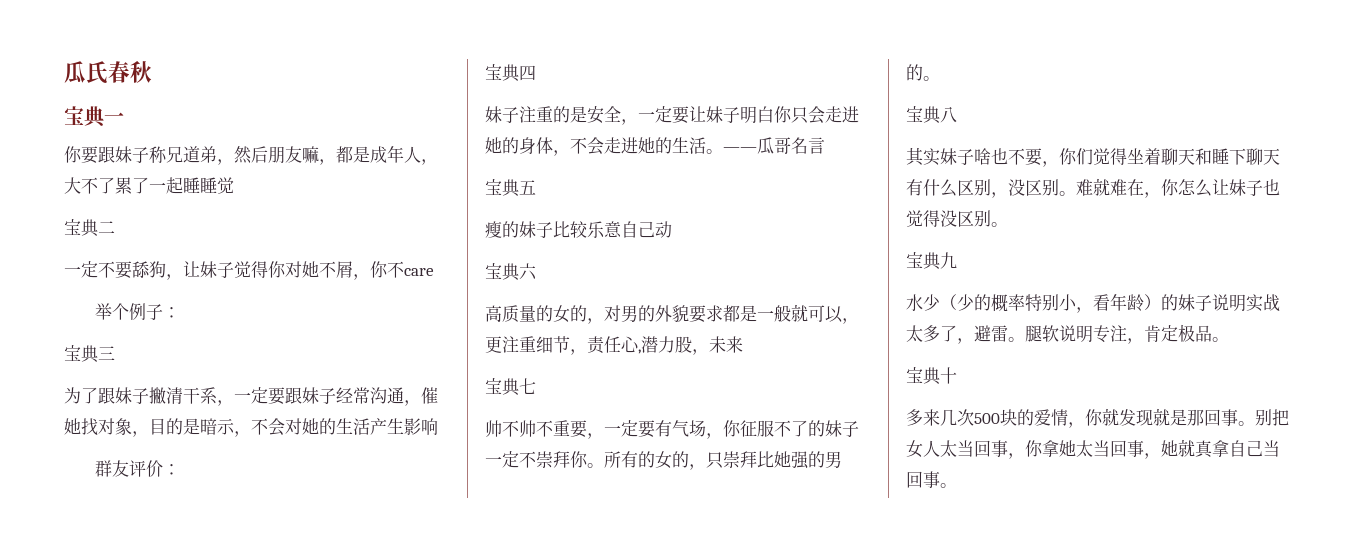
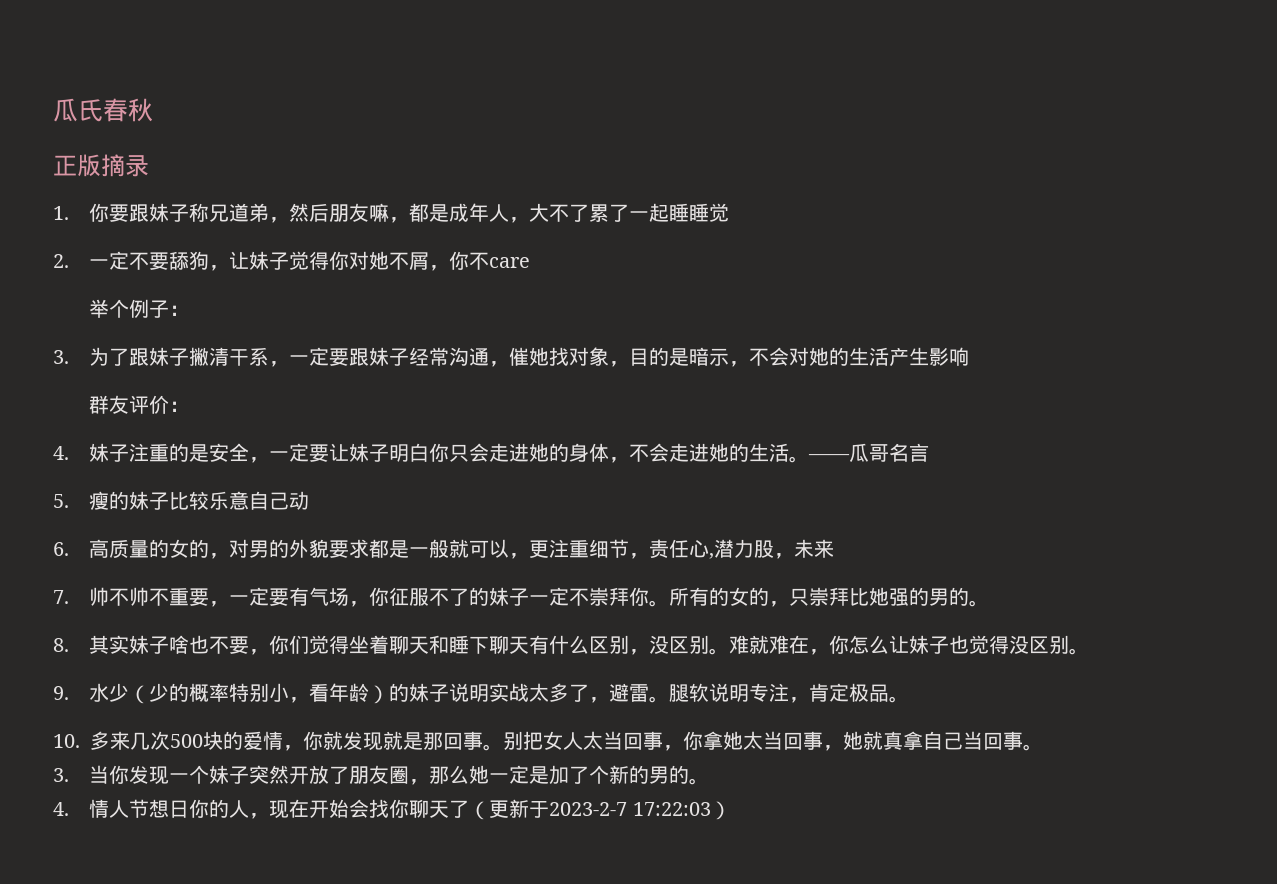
[64,106,124,128] 宝典一 // -> [53,154,149,177] [53,206,69,220] 正版摘录 // 1.
[64,219,115,237] 宝典二 // -> [53,254,69,268] 2.
[64,345,115,363] 宝典三 // -> [53,350,69,364] 3.
[485,64,536,82] 宝典四 // -> [53,446,69,460] 4.
[485,179,536,197] 宝典五 // -> [53,494,69,508] 5.
[485,263,537,281] 宝典六 // -> [53,542,69,556] 6.
[485,378,536,396] 宝典七 // -> [53,590,69,604] 7.
[906,106,957,124] 宝典八 // -> [53,638,69,652] 8.
[906,252,957,270] 宝典九 // -> [53,686,69,700] 9.
[906,367,957,385] 宝典十 // -> [53,734,80,748] 10.
(957, 485) none -> [53,765,710,785] [53,799,731,820] // 3.当你发现一个妹子突然开放了朋友圈，那么她一定是加了个新的男的。 // 4.情人节想日你的人，现在开始会找你聊天了（更新于2023-2-7 17:22:03）

